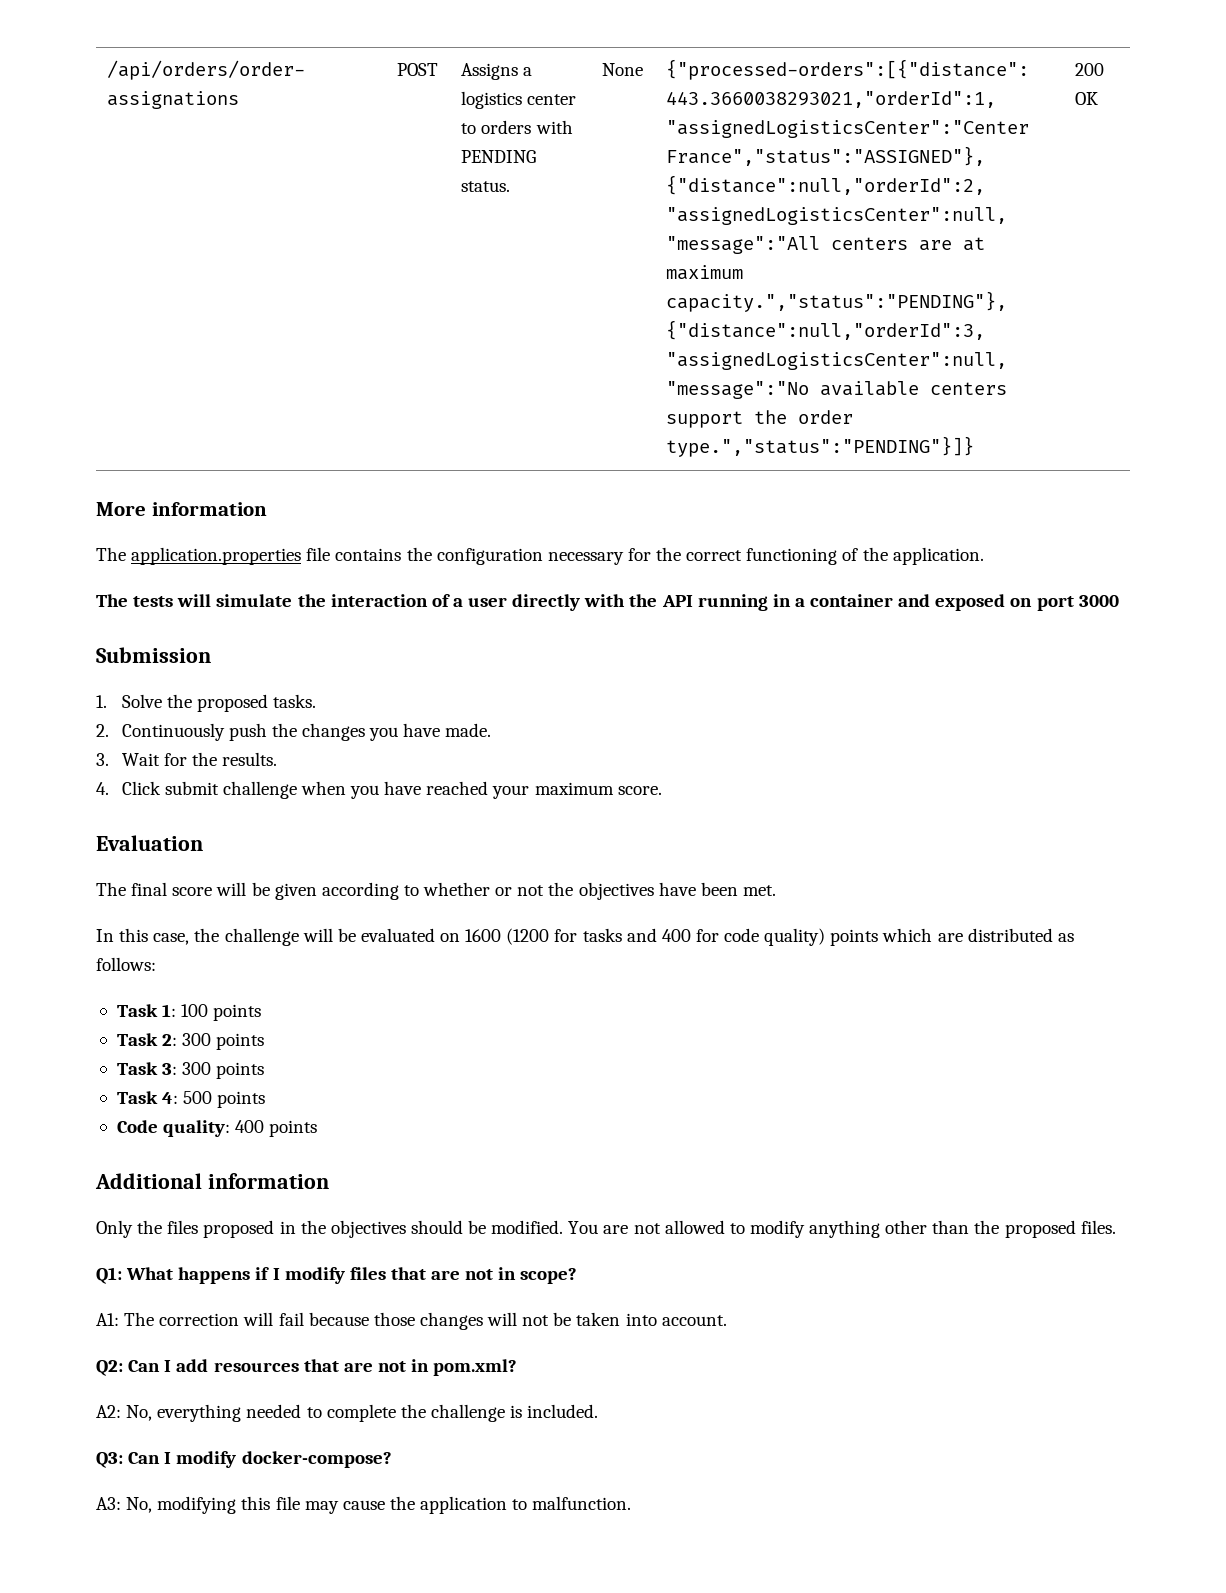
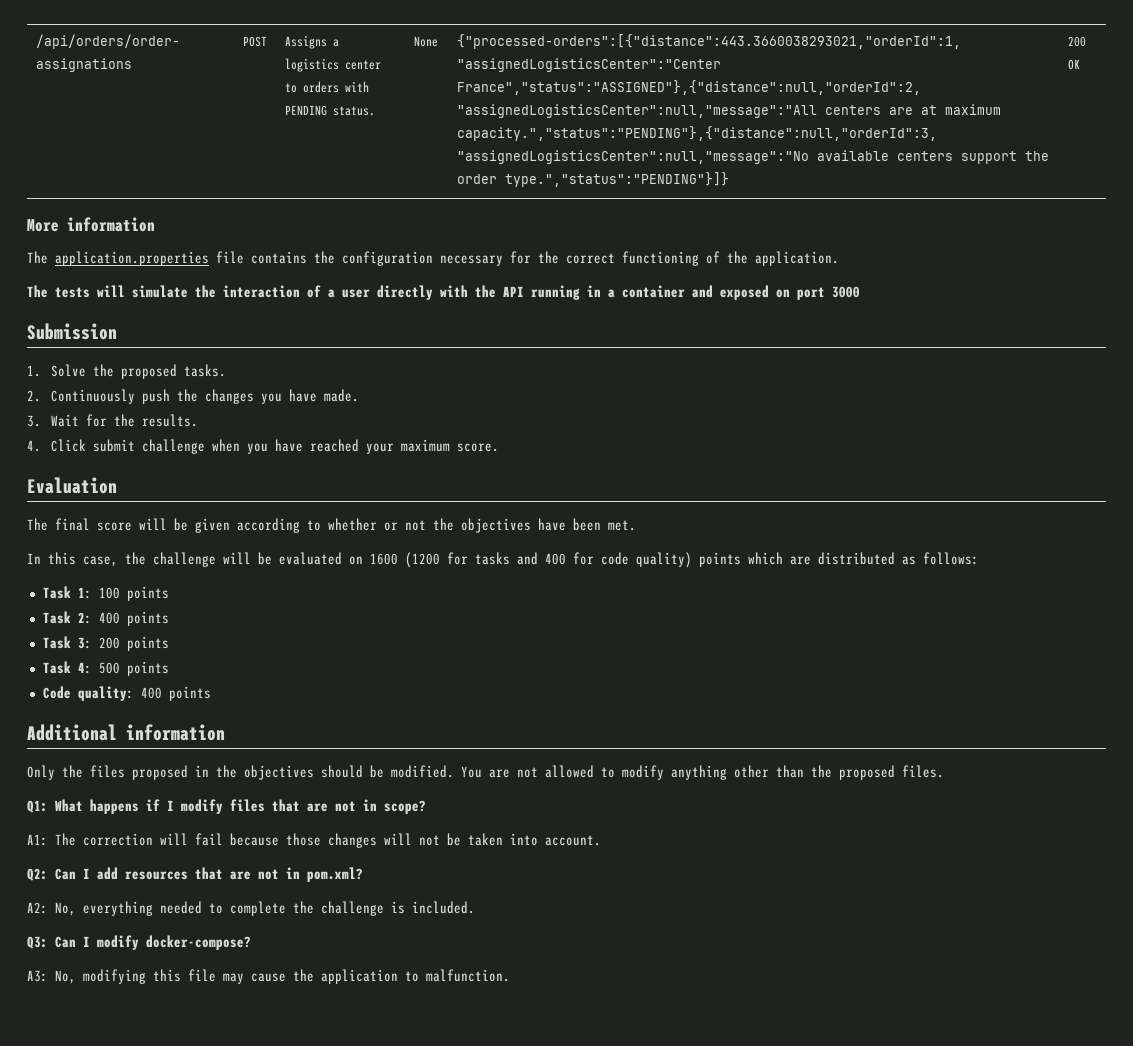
[182,1033,212,1046] 300 -> [98,612,120,624] 400
[182,1062,212,1075] 300 -> [98,637,120,649] 200

